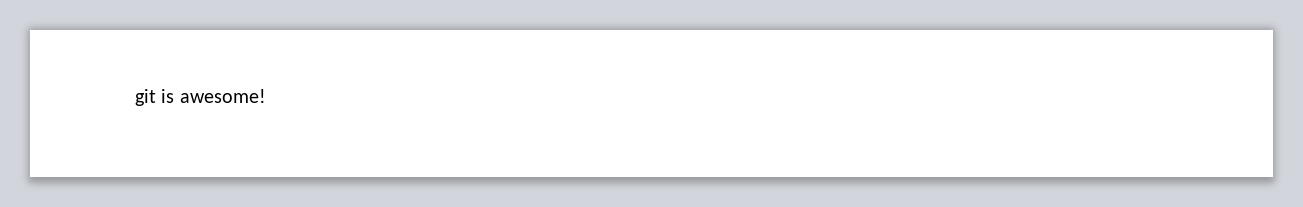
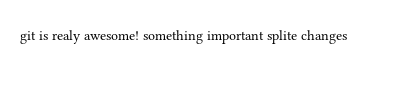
[179,89,266,103] awesome! -> [52,30,347,44] realy awesome! something important splite changes

